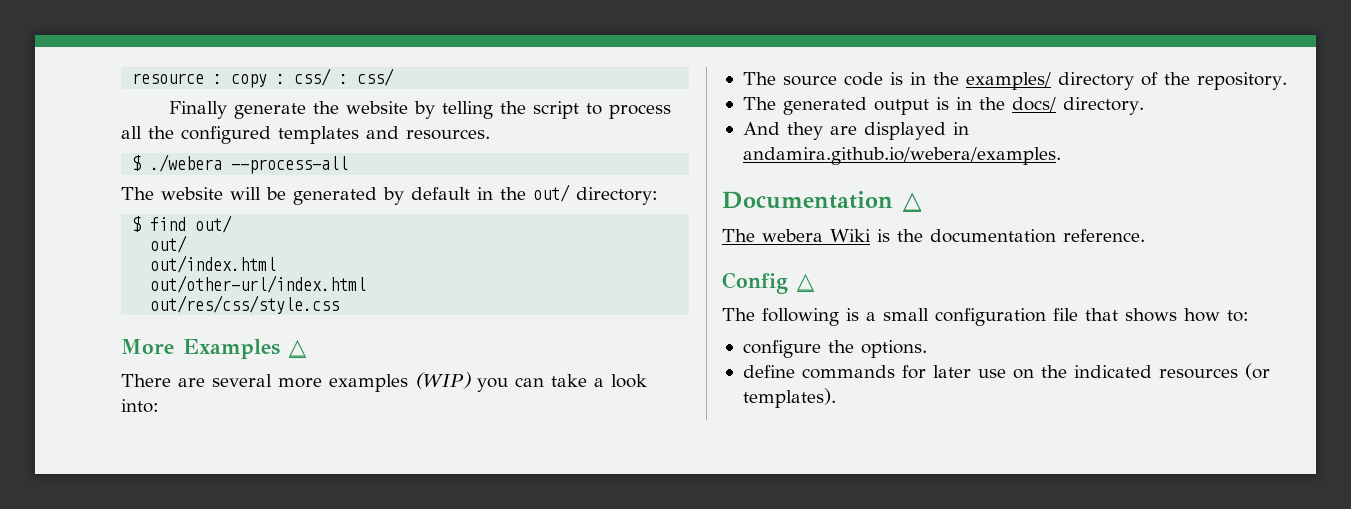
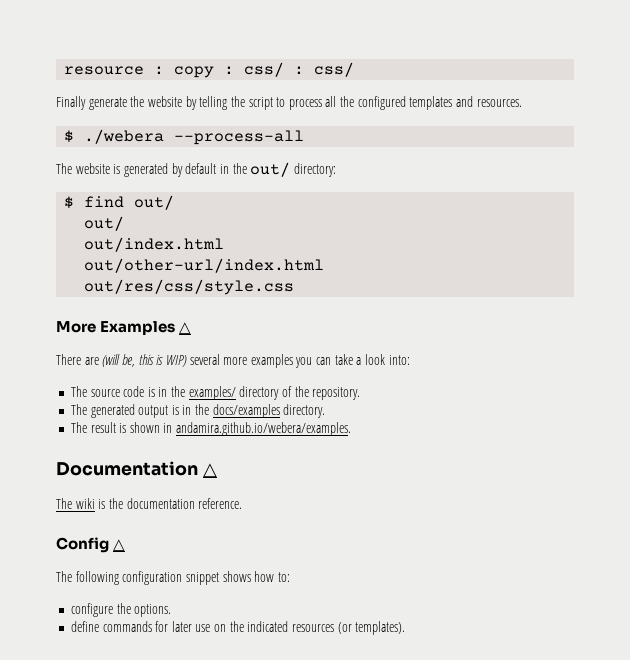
[230,187,286,200] will be -> [113,164,121,174] is
(205, 382) none -> [102,354,187,367] (will be, this is WIP)
[415,372,471,389] (WIP) -> (293, 361) none
[1011,97,1056,112] docs/ -> [212,404,280,418] docs/examples
[742,122,946,140] And they are displayed -> [70,422,160,433] The result is shown
[762,229,871,242] webera Wiki -> [75,498,95,509] wiki
[846,308,1118,326] is a small configuration file that -> [122,571,219,585] configuration snippet

